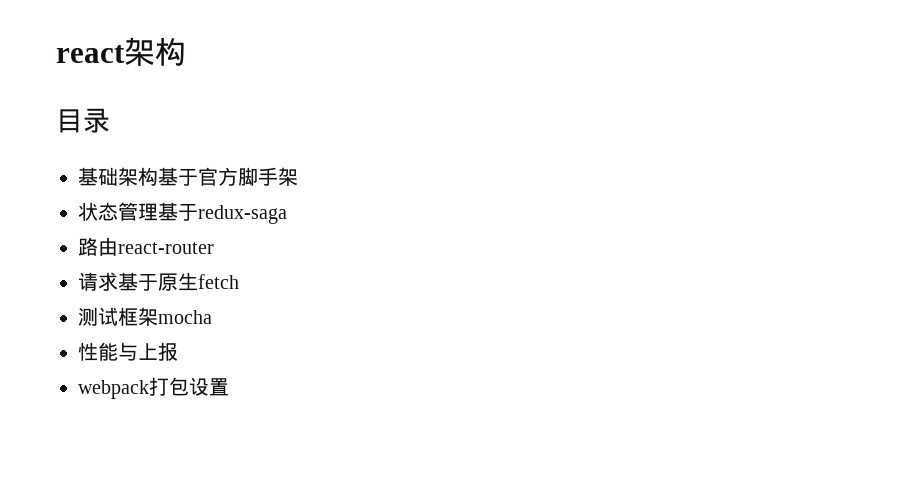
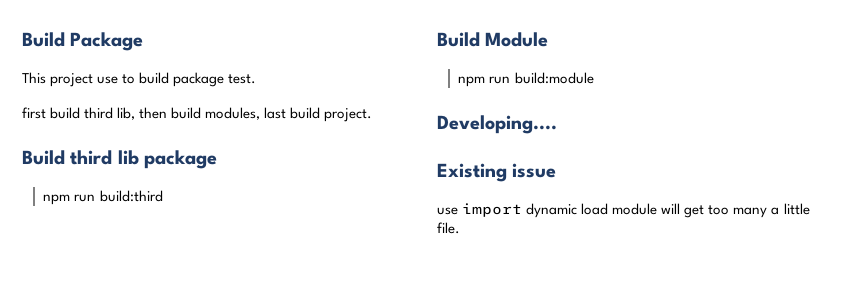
[56,37,186,66] [56,108,110,133] [78,167,298,186] [78,202,287,224] [78,237,214,256] [78,272,239,291] [78,307,212,326] [78,342,178,361] [78,377,229,399] react架构 // 目录 // 基础架构基于官方脚手架 // 状态管理基于redux-saga // 路由react-router // 请求基于原生fetch // 测试框架mocha // 性能与上报 // webpack打包设置 -> [22,32,144,51] [22,72,257,87] [22,107,373,122] [22,150,218,169] [43,190,163,205] [437,32,549,47] [458,72,594,87] [437,115,557,134] [437,163,557,182] [437,203,810,218] [437,222,460,234] Build Package // This project use to build package test. // first build third lib, then build modules, last build project. // Build third lib package // npm run build:third // Build Module // npm run build:module // Developing.... // Existing issue // use import dynamic load module will get too many a little file.

